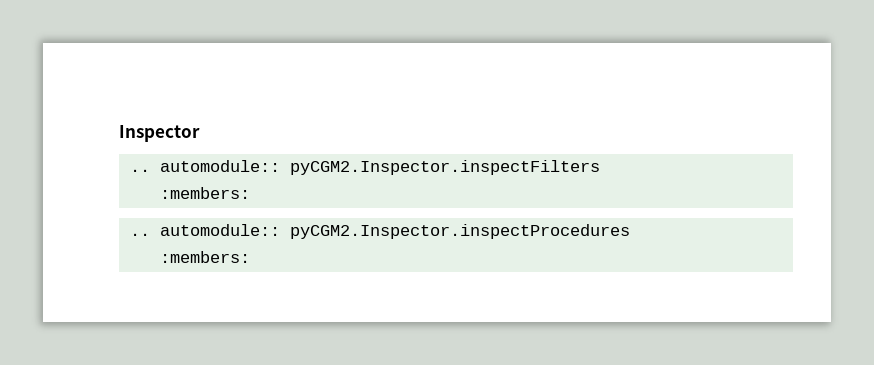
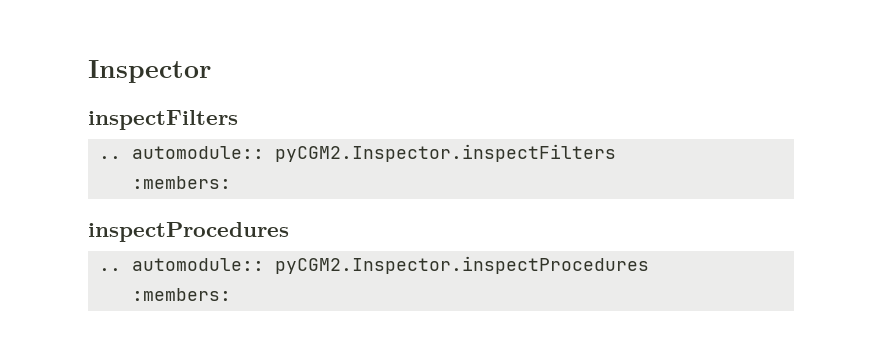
(200, 133) none -> [88,110,238,130] // inspectFilters
(250, 193) none -> [88,222,289,242] // inspectProcedures

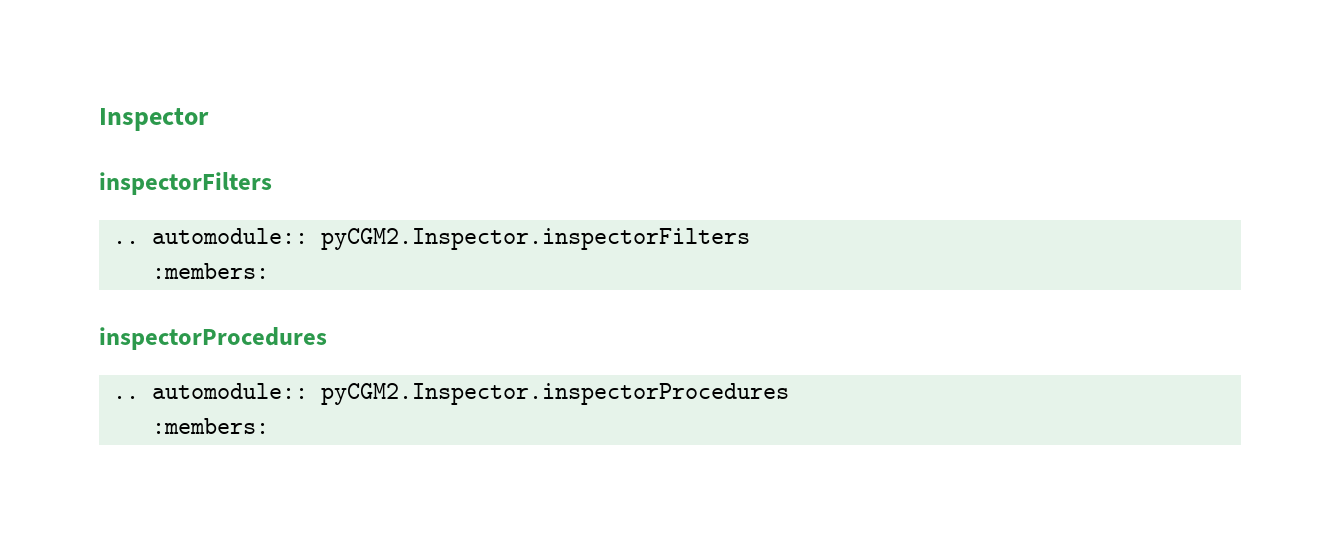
[88,110,238,130] [98,144,616,162] inspectFilters // .. automodule:: pyCGM2.Inspector.inspectFilters -> [99,172,272,195] [112,228,750,250] inspectorFilters // .. automodule:: pyCGM2.Inspector.inspectorFilters
[88,222,289,242] [98,256,649,274] inspectProcedures // .. automodule:: pyCGM2.Inspector.inspectProcedures -> [99,327,327,350] [112,383,789,405] inspectorProcedures // .. automodule:: pyCGM2.Inspector.inspectorProcedures

